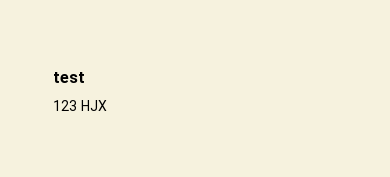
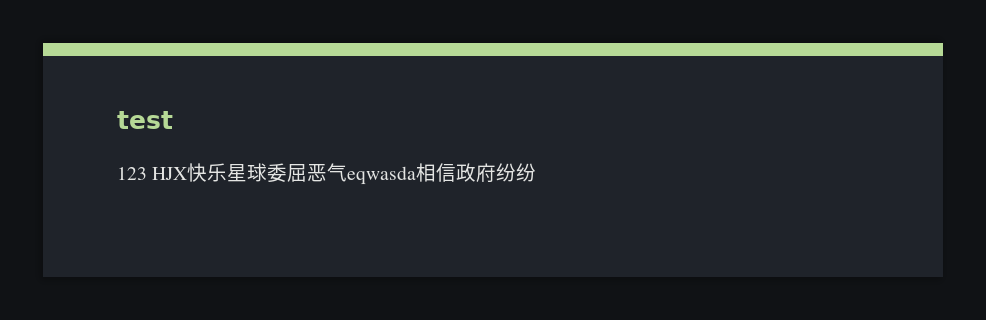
(107, 105) none -> [187,163,537,185] 快乐星球委屈恶气eqwasda相信政府纷纷

